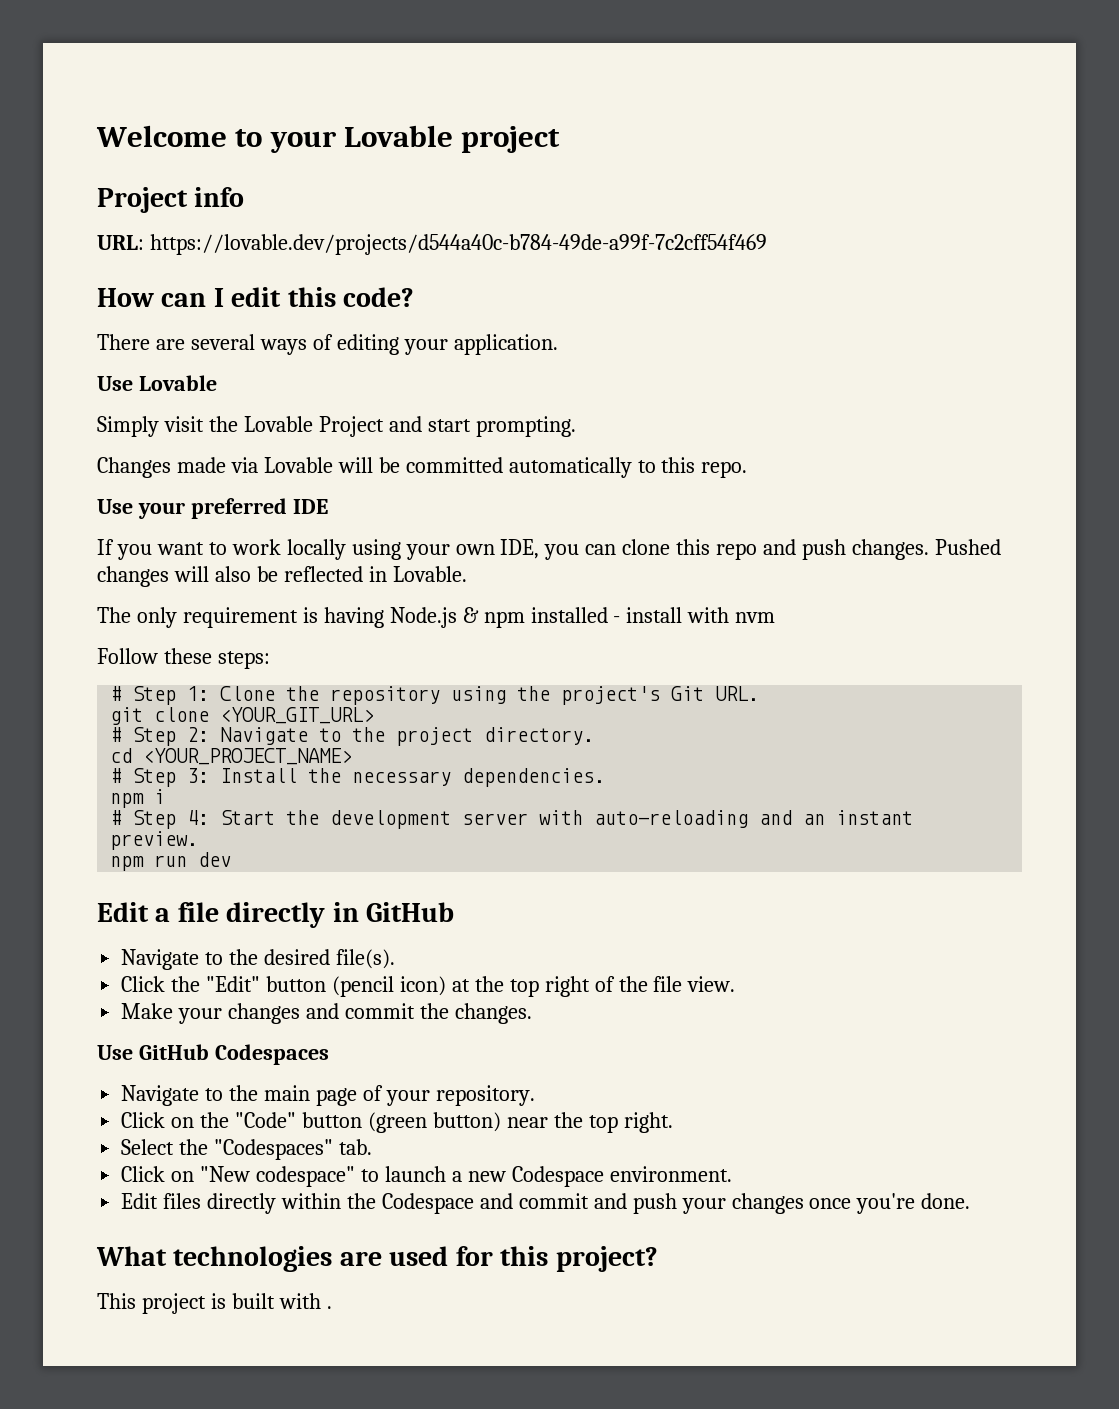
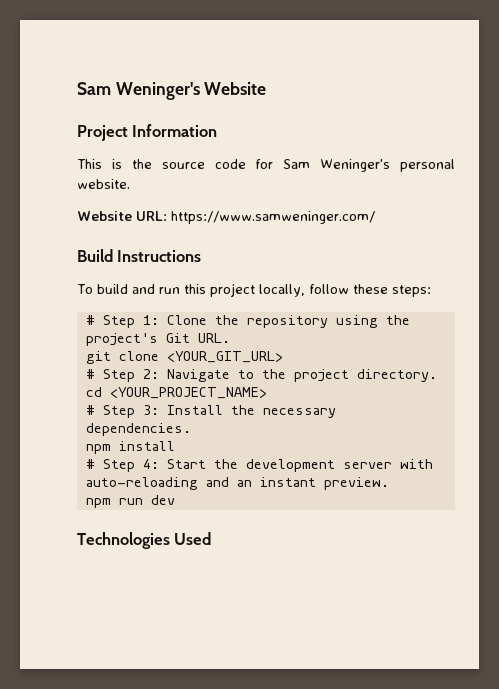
[96,125,561,153] [97,187,245,213] [97,234,767,255] [97,287,415,307] [97,334,558,355] [97,375,217,391] [97,416,576,437] [97,457,748,478] [97,498,328,519] [97,539,1001,560] [97,566,467,587] [97,607,776,628] [97,648,158,664] Welcome to your Lovable project // Project info // URL: https://lovable.dev/projects/d544a40c-b784-49de-a99f-7c2cff54f469 // How can I edit this code? // There are several ways of editing your application. // Use Lovable // Simply visit the Lovable Project and start prompting. // Changes made via Lovable will be committed automatically to this repo. // Use your preferred IDE // If you want to work locally using your own IDE, you can clone this repo and push changes. Pushed changes will also be reflected in Lovable. // The only requirement is having Node.js & npm installed - install with nvm // Follow -> [77,82,267,100] [77,124,218,141] [77,159,455,172] [77,179,130,189] [77,211,375,224] [77,249,202,262] [77,283,349,297] Sam Weninger's Website // Project Information // This is the source code for Sam Weninger's personal website. // Website URL: https://www.samweninger.com/ // Build Instructions // To build and run this project locally, follow
[154,789,166,804] i -> [118,441,175,451] install
[97,902,455,928] [121,949,395,970] [121,976,736,997] [121,1003,532,1024] [97,1044,329,1065] [121,1085,535,1106] [121,1112,673,1133] [121,1139,373,1160] [121,1166,732,1187] [121,1193,971,1214] [96,1246,658,1272] [97,1293,332,1314] Edit a file directly in GitHub // Navigate to the desired file(s). // Click the "Edit" button (pencil icon) at the top right of the file view. // Make your changes and commit the changes. // Use GitHub Codespaces // Navigate to the main page of your repository. // Click on the "Code" button (green button) near the top right. // Select the "Codespaces" tab. // Click on "New codespace" to launch a new Codespace environment. // Edit files directly within the Codespace and commit and push your changes once you're done. // What technologies are used for this project? // This project is built with . -> [77,532,212,549] Technologies Used

